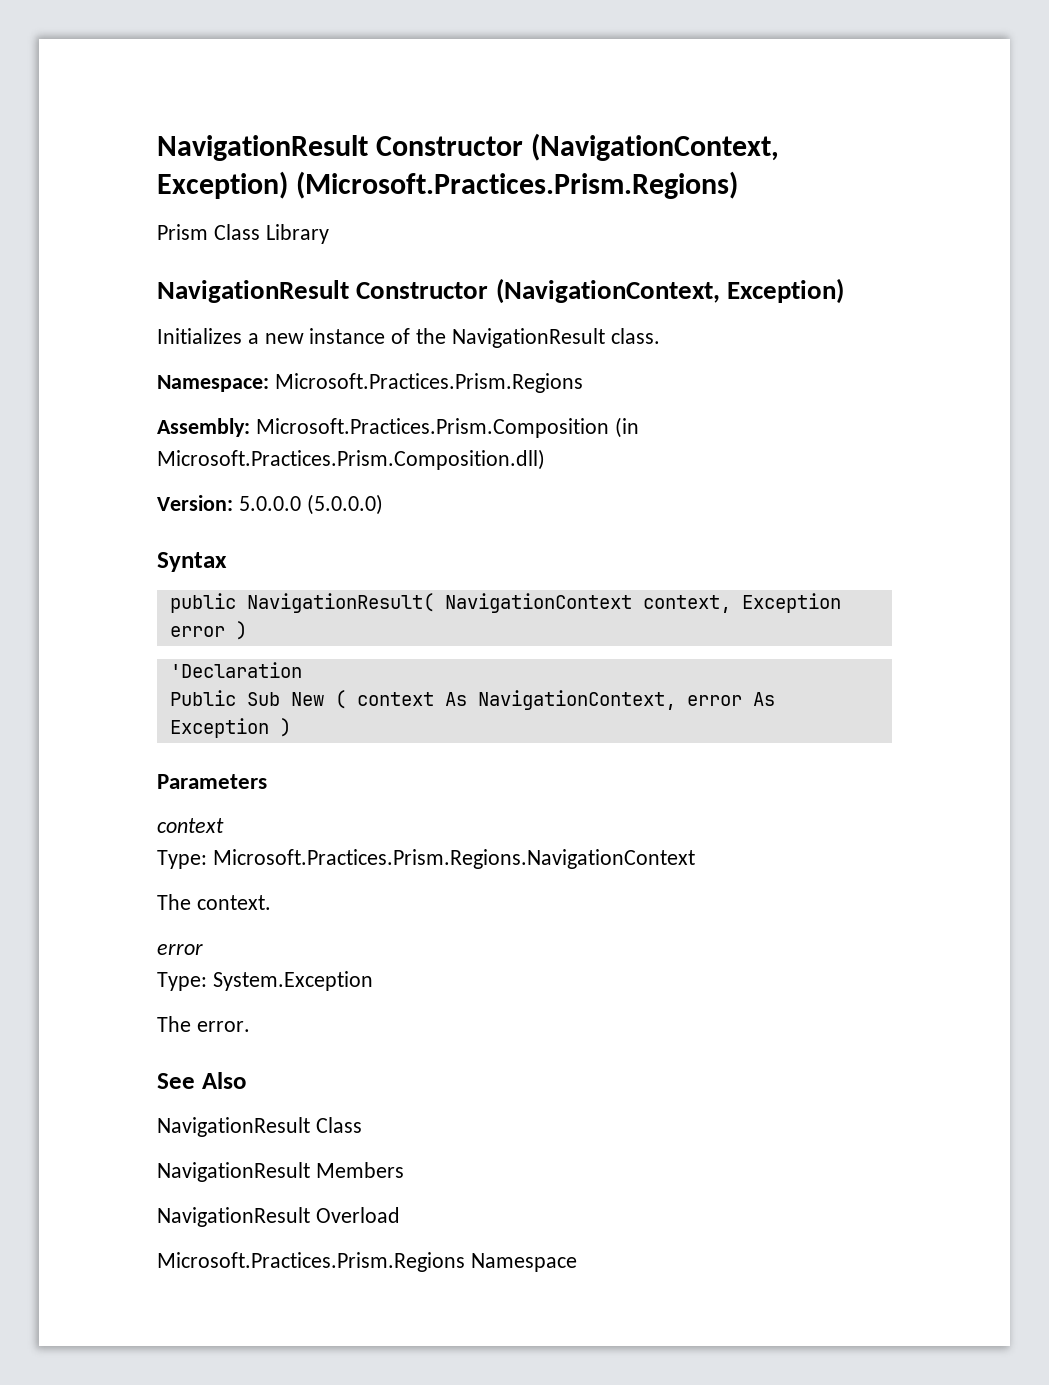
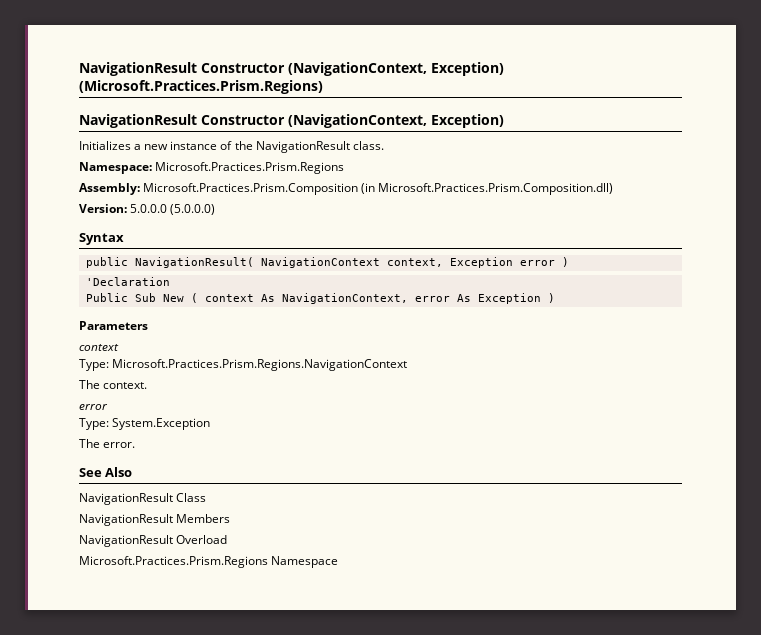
[157,224,329,244] // Prism Class Library -> (323, 87) none

